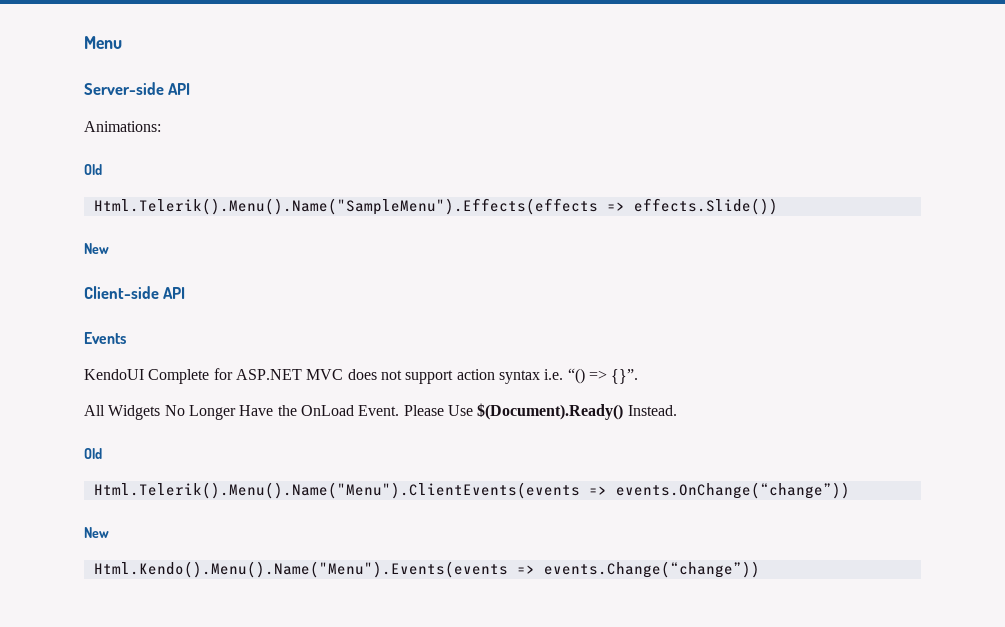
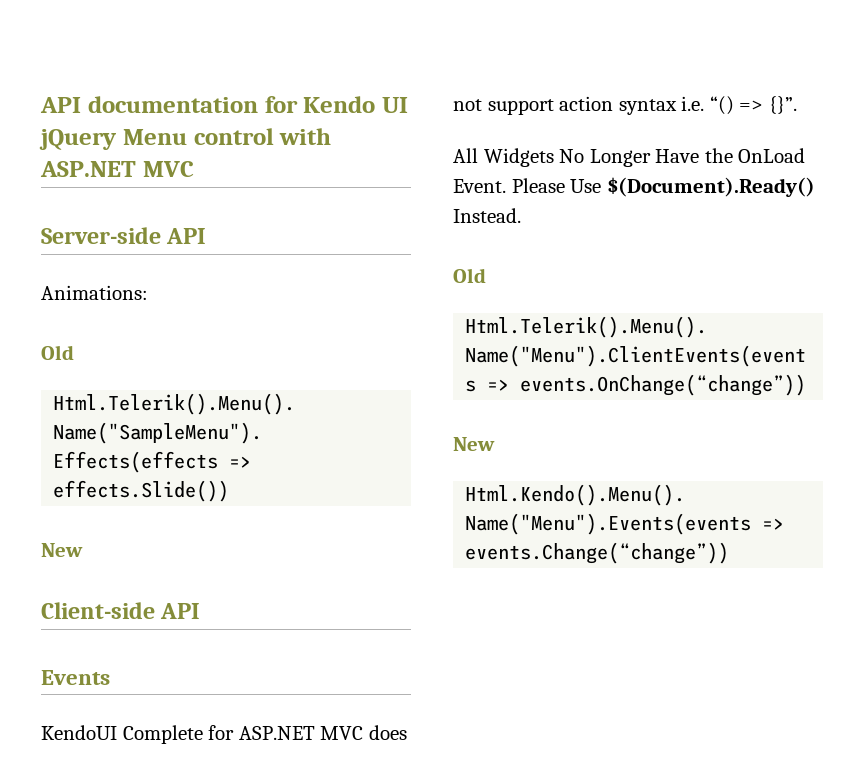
[84,36,122,49] Menu -> [40,96,408,113] [39,128,332,150] [40,161,194,177] API documentation for Kendo UI jQuery Menu control with ASP.NET MVC

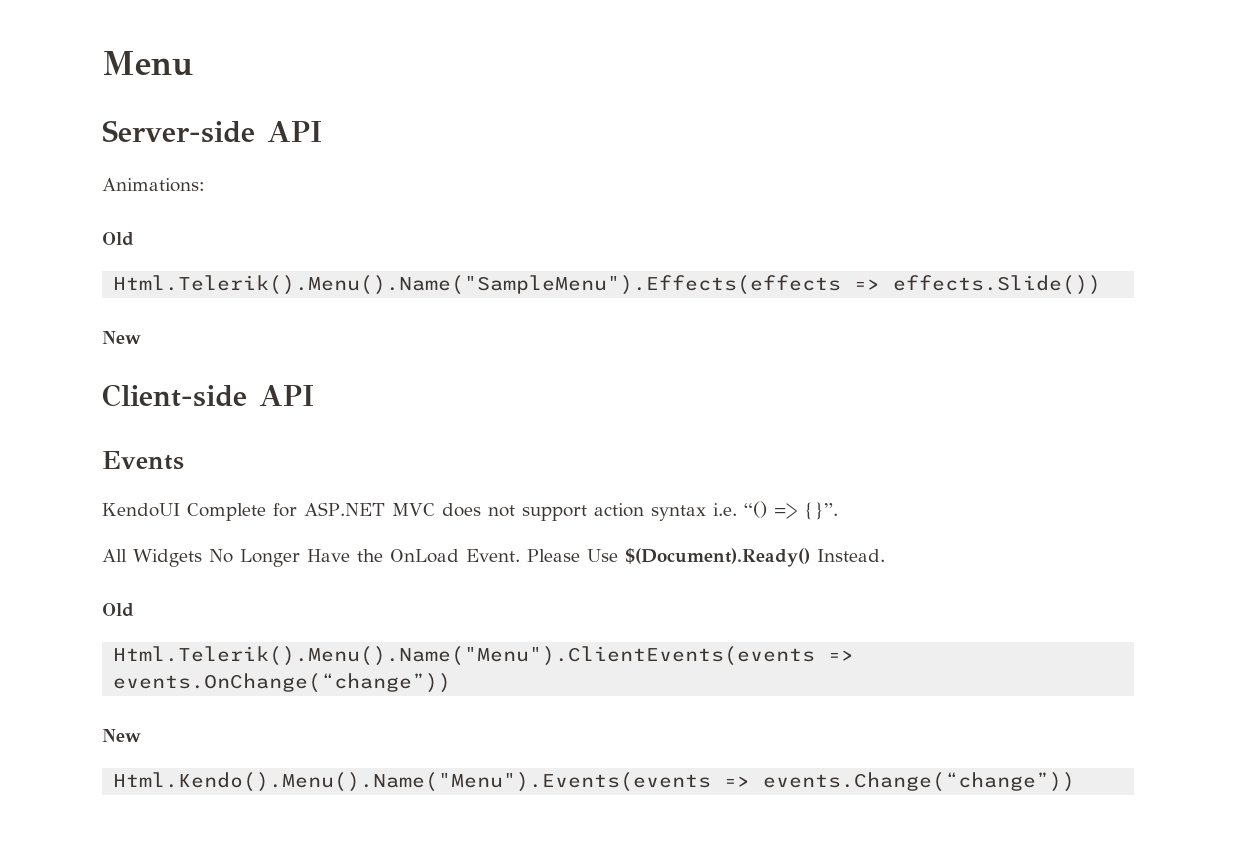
[40,96,408,113] [39,128,332,150] [40,161,194,177] API documentation for Kendo UI jQuery Menu control with ASP.NET MVC -> [102,51,194,76] Menu

